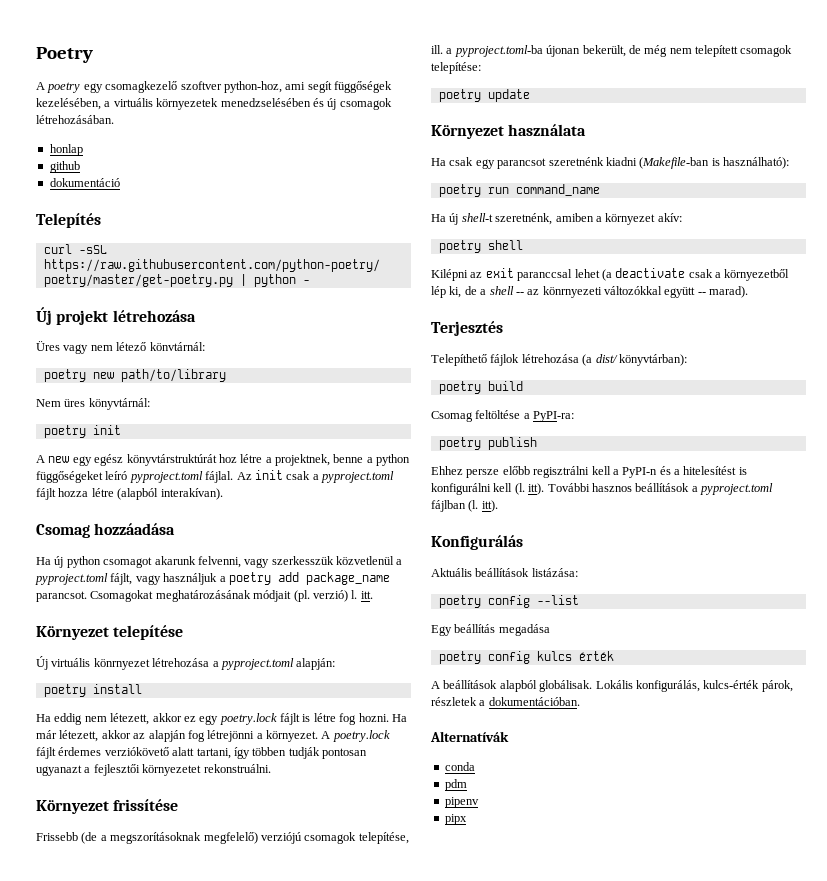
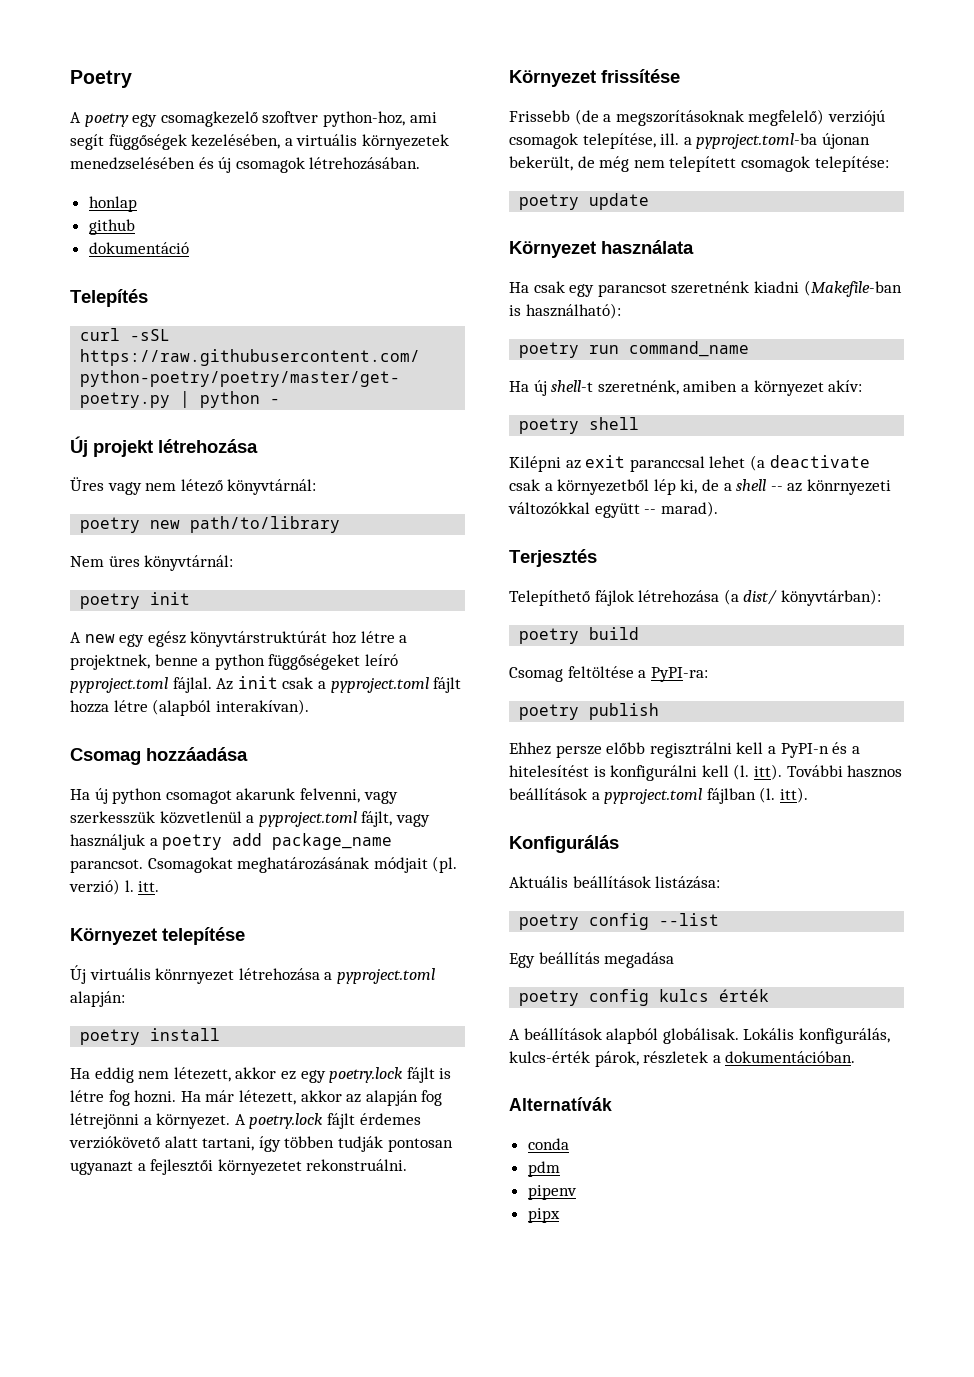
[149,342,205,351] könvtárnál: -> [227,479,317,495] könyvtárnál:

